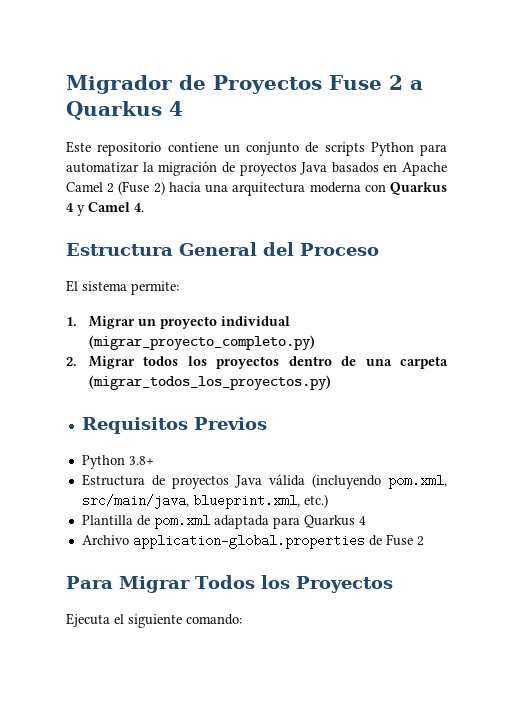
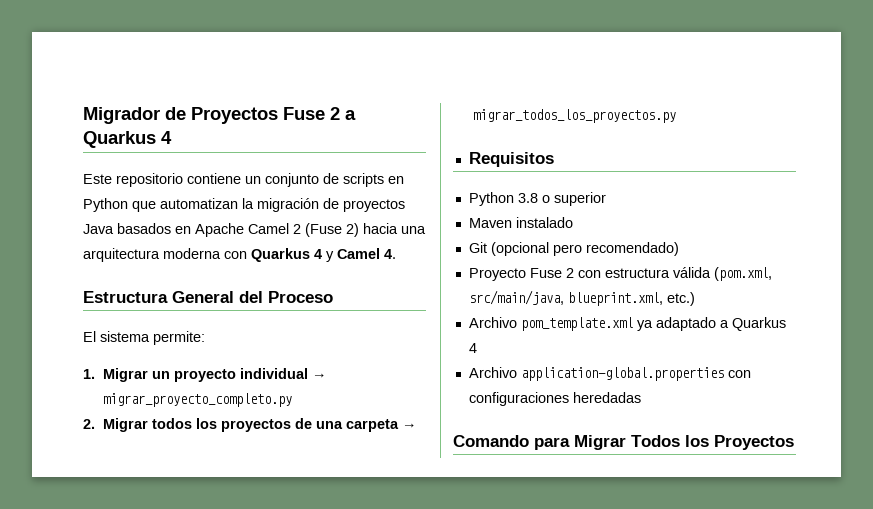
[370,142,447,156] [66,162,139,173] Python para automatizar -> [388,176,404,184] [83,198,238,212] en Python que automatizan
[88,335,315,350] (migrar_proyecto_completo.py) -> [312,373,328,379] [103,393,293,407] → migrar_proyecto_completo.py
[288,356,332,366] dentro -> (292, 425) none
[88,375,331,390] (migrar_todos_los_proyectos.py) -> [402,423,418,429] [473,109,677,123] → migrar_todos_los_proyectos.py
[193,417,267,430] [81,455,154,469] [81,474,447,489] [81,494,328,509] [81,514,300,529] Previos // Python 3.8+ // Estructura de proyectos Java válida (incluyendo pom.xml, src/main/java, blueprint.xml, etc.) // Plantilla de pom.xml adaptada para -> [468,192,606,206] [468,217,573,228] [468,242,679,256] [468,267,772,281] [468,290,695,306] [468,317,729,331] // Python 3.8 o superior // Maven instalado // Git (opcional pero recomendado) // Proyecto Fuse 2 con estructura válida (pom.xml, src/main/java, blueprint.xml, etc.) // Archivo pom_template.xml ya adaptado a
[368,534,424,546] [66,576,113,589] de Fuse 2 // Para -> [727,370,751,378] [468,392,641,406] [453,435,570,450] con configuraciones heredadas // Comando para
[66,613,242,628] // Ejecuta el siguiente comando: -> (794, 442) none

